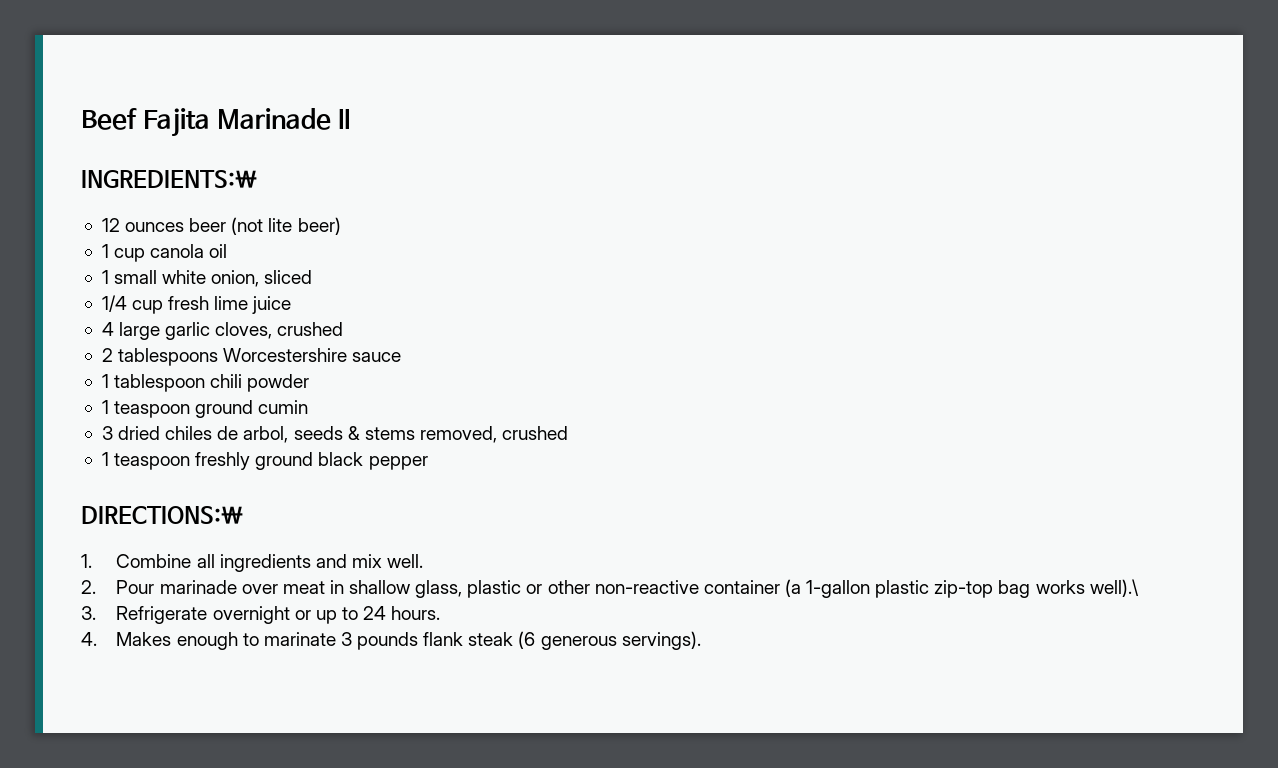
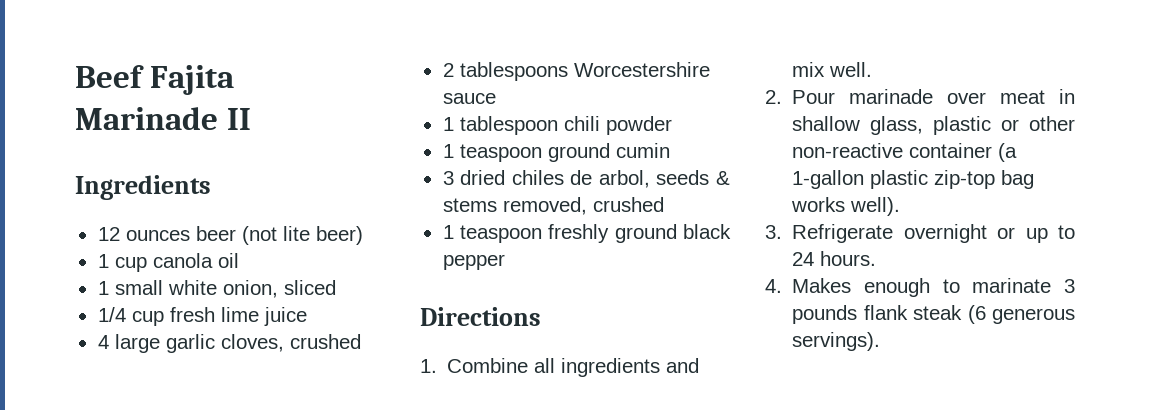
[81,170,257,188] INGREDIENTS:\ -> [75,175,211,200] Ingredients
[81,506,243,524] DIRECTIONS:\ -> [420,307,541,326] Directions
[1089,579,1139,597] well).\ -> [850,197,901,216] well).

